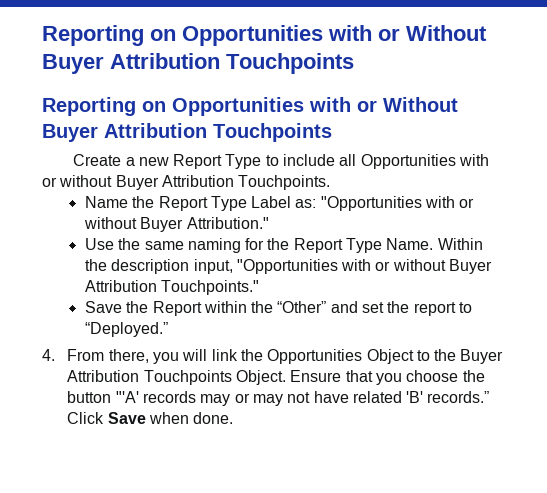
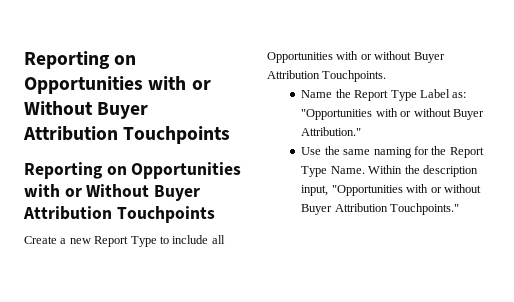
[84,301,473,316] [84,322,168,337] [42,349,504,364] [67,370,485,385] [67,391,490,406] [67,412,234,424] // Save the Report within the “Other” and set the report to “Deployed.” // 4. From there, you will link the Opportunities Object to the Buyer Attribution Touchpoints Object. Ensure that you choose the button "'A' records may or may not have related 'B' records.” Click Save when done. -> (460, 209) none

